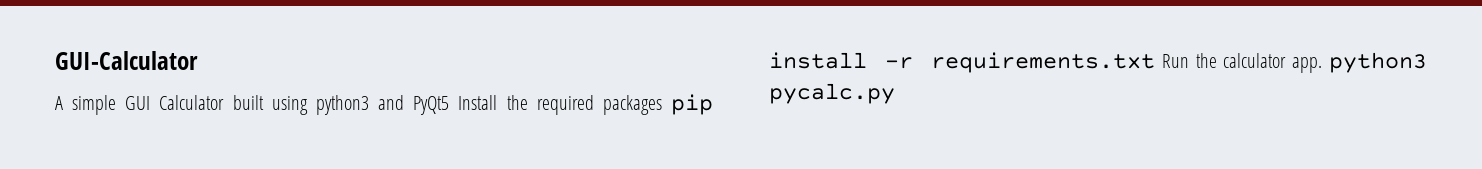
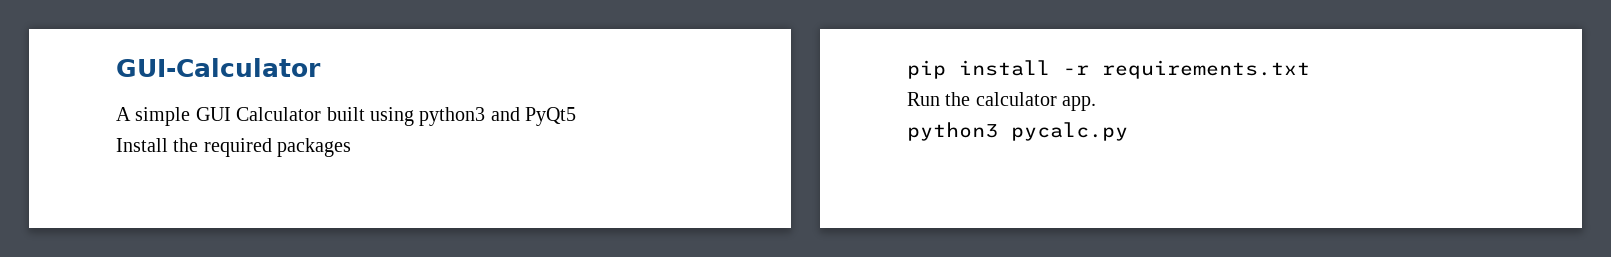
(450, 105) none -> (577, 116) //
(662, 105) none -> (352, 147) //
(1156, 62) none -> (1310, 69) //
(1323, 65) none -> (1097, 103) //

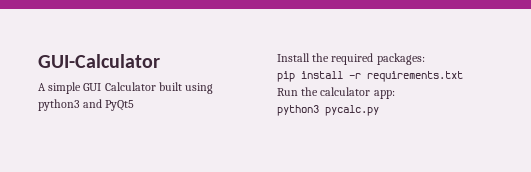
[277,138,352,157] packages -> [376,53,425,65] packages:
[1062,96,1097,111] app. -> [373,90,395,99] app:

